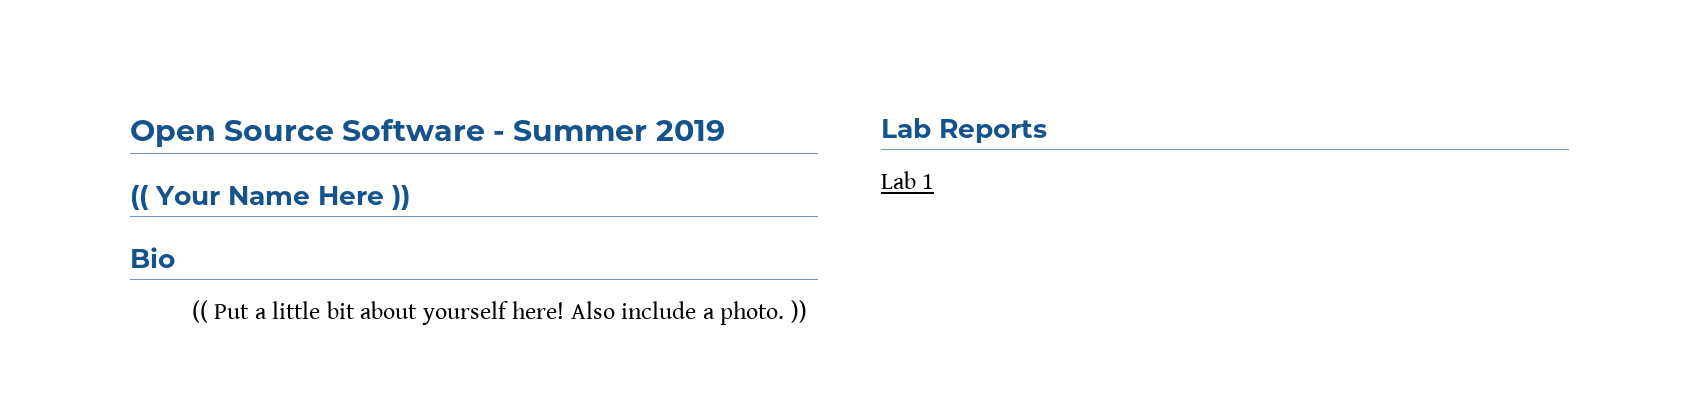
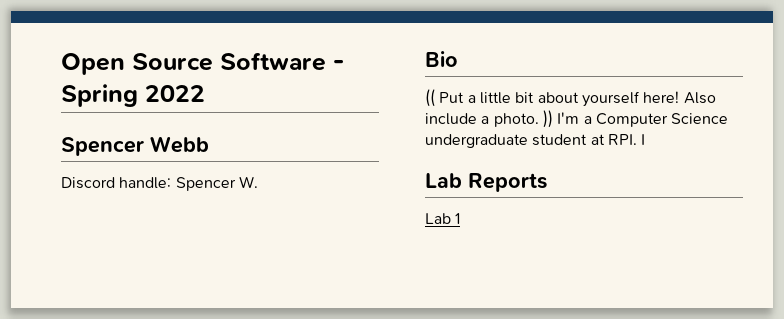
[513,120,725,141] [130,185,410,210] Summer 2019 // (( Your Name Here )) -> [61,84,205,107] [61,136,209,156] [61,176,258,191] Spring 2022 // Spencer Webb // Discord handle: Spencer W.
(807, 311) none -> [557,112,729,127] [425,134,646,148] I'm a Computer Science undergraduate student at RPI. I

